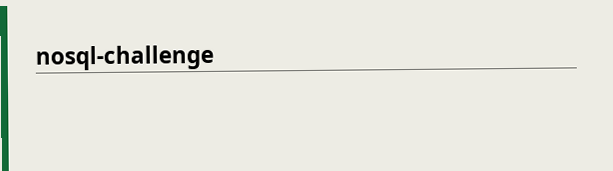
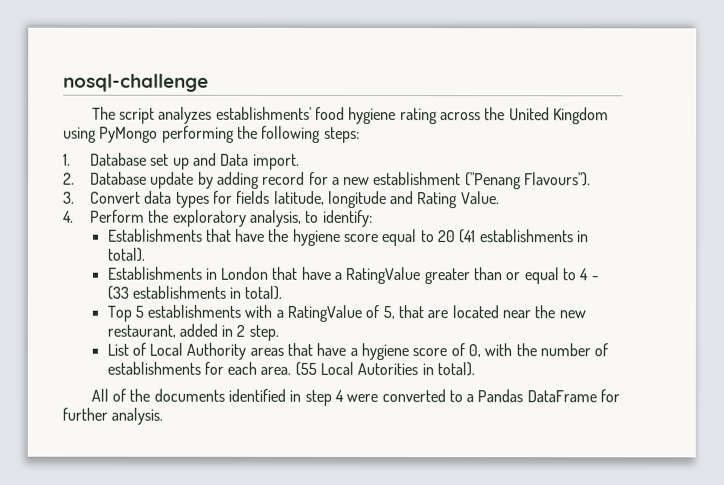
(214, 57) none -> [91,106,609,125] [63,125,360,143] [63,152,300,170] [63,171,592,190] [63,190,500,209] [63,209,373,228] [107,228,590,247] [106,247,145,262] [106,266,599,285] [106,285,283,300] [106,304,586,323] [106,323,279,341] [106,342,609,361] [106,361,476,377] [90,388,621,406] [62,407,164,425] // The script analyzes establishments' food hygiene rating across the United Kingdom using PyMongo performing the following steps: // 1. Database set up and Data import. // 2. Database update by adding record for a new establishment ("Penang Flavours"). // 3. Convert data types for fields latitude, longitude and Rating Value. // 4. Perform the exploratory analysis, to identify: // Establishments that have the hygiene score equal to 20 (41 establishments in total). // Establishments in London that have a RatingValue greater than or equal to 4 - (33 establishments in total). // Top 5 establishments with a RatingValue of 5, that are located near the new restaurant, added in 2 step. // List of Local Authority areas that have a hygiene score of 0, with the number of establishments for each area. (55 Local Autorities in total). // All of the documents identified in step 4 were converted to a Pandas DataFrame for further analysis.

